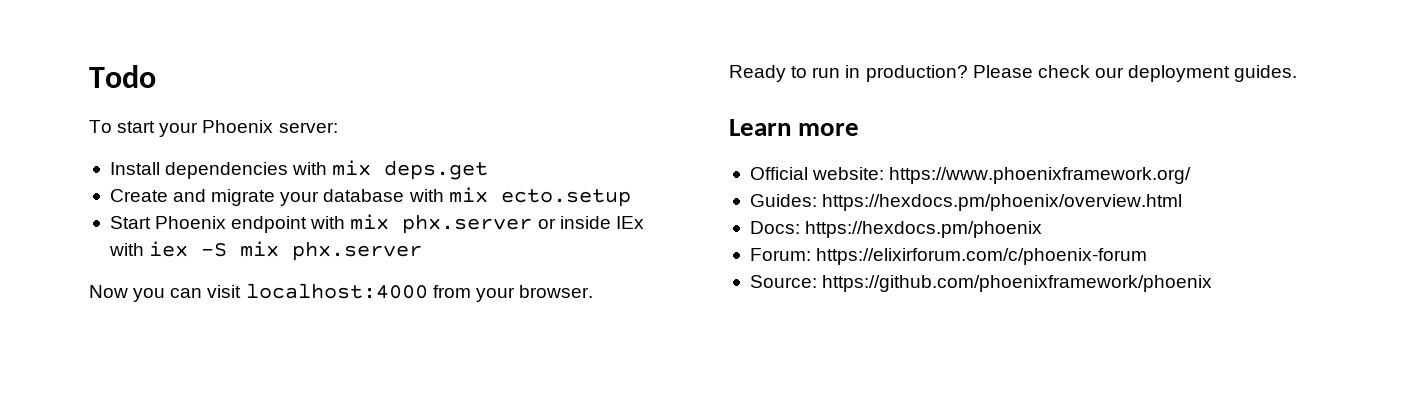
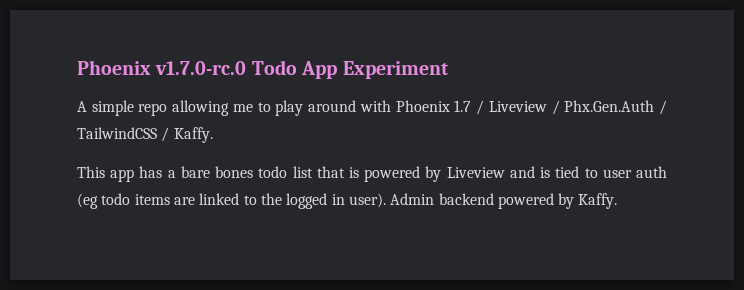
(89, 76) none -> [77,60,247,75] Phoenix v1.7.0-rc.0
[89,120,338,137] [109,160,489,180] [109,187,631,207] [109,214,644,234] [108,241,423,261] [89,283,593,302] [729,65,1298,82] [729,119,860,136] [749,167,1192,184] [749,194,1183,211] [749,221,1043,238] [749,248,1148,265] [749,275,1213,292] // To start your Phoenix server: // Install dependencies with mix deps.get // Create and migrate your database with mix ecto.setup // Start Phoenix endpoint with mix phx.server or inside IEx with iex -S mix phx.server // Now you can visit localhost:4000 from your browser. // Ready to run in production? Please check our deployment guides. // Learn more // Official website: https://www.phoenixframework.org/ // Guides: https://hexdocs.pm/phoenix/overview.html // Docs: https://hexdocs.pm/phoenix // Forum: https://elixirforum.com/c/phoenix-forum // Source: https://github.com/phoenixframework/phoenix -> [301,61,449,79] [77,100,668,116] [77,127,213,143] [77,166,667,182] [77,193,618,209] App Experiment // A simple repo allowing me to play around with Phoenix 1.7 / Liveview / Phx.Gen.Auth / TailwindCSS / Kaffy. // This app has a bare bones todo list that is powered by Liveview and is tied to user auth (eg todo items are linked to the logged in user). Admin backend powered by Kaffy.

